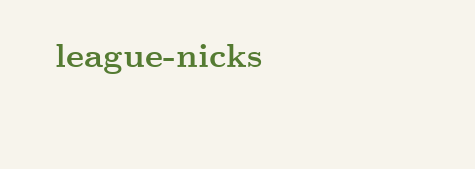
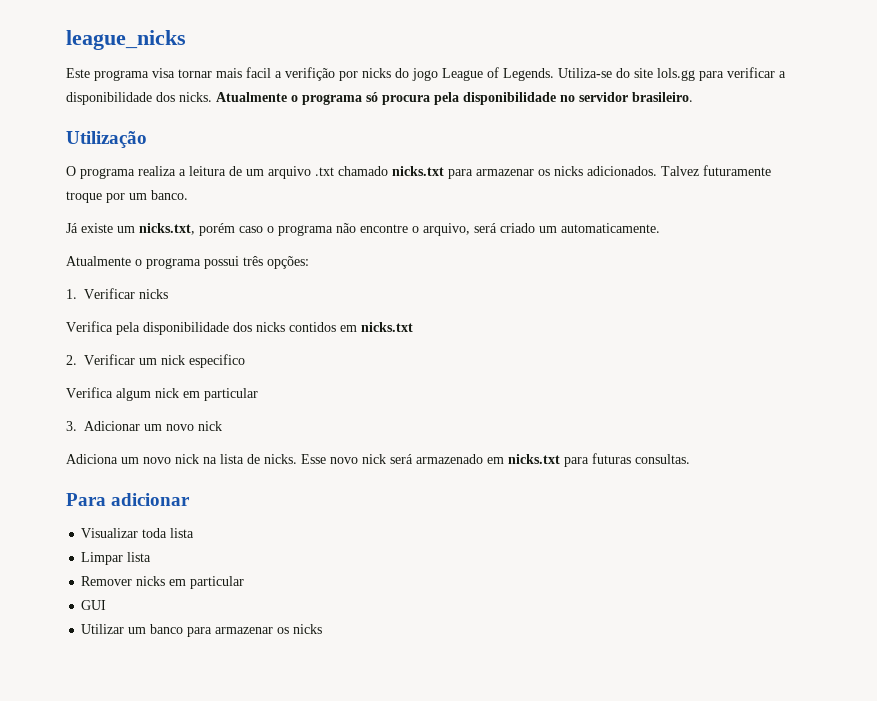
[55,44,262,74] league-nicks -> [66,30,186,50] [66,67,786,81] [66,92,693,105] [66,131,147,148] [66,165,771,179] [66,190,188,203] [66,223,660,236] [66,256,309,269] [66,288,168,299] [66,321,413,335] [66,354,245,368] [66,387,258,401] [66,421,222,431] [66,453,690,467] [66,493,191,506] [81,528,195,538] [81,552,152,565] [81,576,245,589] [81,600,107,610] [81,624,323,637] league_nicks // Este programa visa tornar mais facil a verifição por nicks do jogo League of Legends. Utiliza-se do site lols.gg para verificar a disponibilidade dos nicks. Atualmente o programa só procura pela disponibilidade no servidor brasileiro. // Utilização // O programa realiza a leitura de um arquivo .txt chamado nicks.txt para armazenar os nicks adicionados. Talvez futuramente troque por um banco. // Já existe um nicks.txt, porém caso o programa não encontre o arquivo, será criado um automaticamente. // Atualmente o programa possui três opções: // 1. Verificar nicks // Verifica pela disponibilidade dos nicks contidos em nicks.txt // 2. Verificar um nick especifico // Verifica algum nick em particular // 3. Adicionar um novo nick // Adiciona um novo nick na lista de nicks. Esse novo nick será armazenado em nicks.txt para futuras consultas. // Para adicionar // Visualizar toda lista // Limpar lista // Remover nicks em particular // GUI // Utilizar um banco para armazenar os nicks

